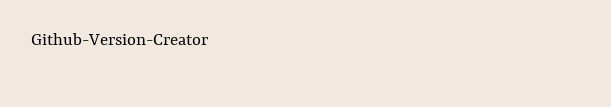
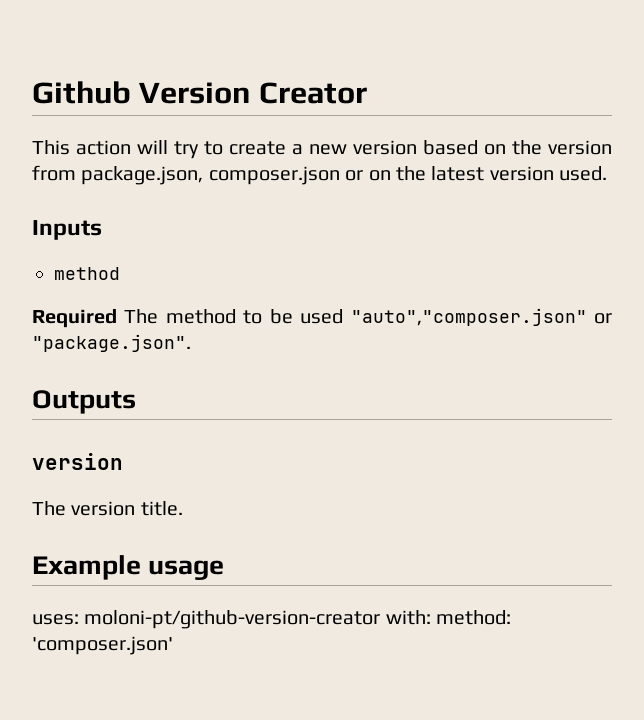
[31,33,208,45] Github-Version-Creator -> [32,81,367,104] [32,140,612,159] [32,165,608,185] [32,220,102,240] [54,267,120,280] [32,308,613,328] [32,334,191,352] [32,390,136,414] [32,453,123,470] [32,501,183,516] [32,555,225,580] [32,610,512,629] [32,636,173,655] Github Version Creator // This action will try to create a new version based on the version from package.json, composer.json or on the latest version used. // Inputs // method // Required The method to be used "auto","composer.json" or "package.json". // Outputs // version // The version title. // Example usage // uses: moloni-pt/github-version-creator with: method: 'composer.json'

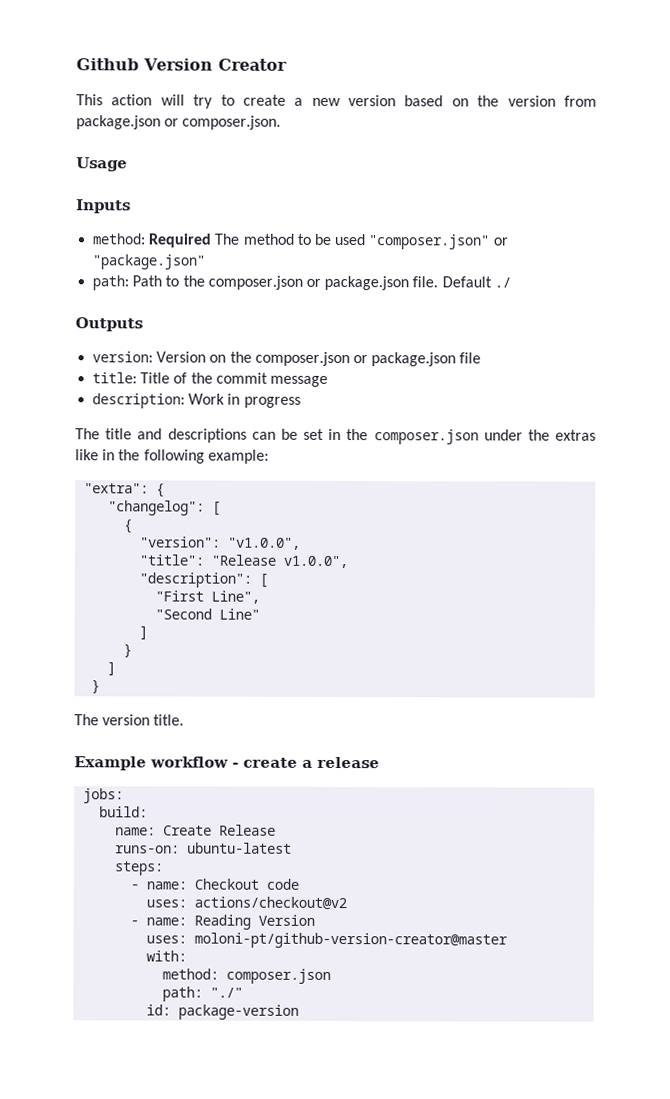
[81,166,608,185] package.json, composer.json or on the latest version used. -> [76,115,282,130] [76,157,128,172] package.json or composer.json. // Usage
[54,267,120,280] method // -> [92,233,146,245] method:
[350,308,613,326] [32,334,191,352] [32,390,136,414] [32,453,123,470] [32,501,183,516] [32,555,225,580] [32,610,512,629] [32,636,173,655] "auto","composer.json" or "package.json". // Outputs // version // The version title. // Example usage // uses: moloni-pt/github-version-creator with: method: 'composer.json' -> [368,234,508,250] [92,254,206,270] [92,275,511,291] [75,317,143,332] [92,351,482,367] [92,372,328,387] [92,393,301,409] [75,428,596,445] [75,449,269,464] [84,483,166,498] [108,500,222,516] [124,519,134,534] [140,536,302,550] [139,554,349,569] [139,572,269,588] [155,590,261,604] [155,608,261,620] [139,625,149,640] [123,643,133,658] [107,661,117,676] [91,679,101,694] [74,714,185,726] [74,756,380,771] [83,788,125,804] [99,806,149,818] [115,824,277,836] [115,842,293,854] [114,861,165,876] [130,878,300,890] [146,896,348,911] [130,914,316,930] [146,932,509,949] [146,950,188,962] [162,968,332,984] [162,986,244,1002] [146,1004,300,1020] "composer.json" or "package.json" // path: Path to the composer.json or package.json file. Default ./ // Outputs // version: Version on the composer.json or package.json file // title: Title of the commit message // description: Work in progress // The title and descriptions can be set in the composer.json under the extras like in the following example: // "extra": { // "changelog": [ // { // "version": "v1.0.0", // "title": "Release v1.0.0", // "description": [ // "First Line", // "Second Line" // ] // } // ] // } // The version title. // Example workflow - create a release // jobs: // build: // name: Create Release // runs-on: ubuntu-latest // steps: // - name: Checkout code // uses: actions/checkout@v2 // - name: Reading Version // uses: moloni-pt/github-version-creator@master // with: // method: composer.json // path: "./" // id: package-version

